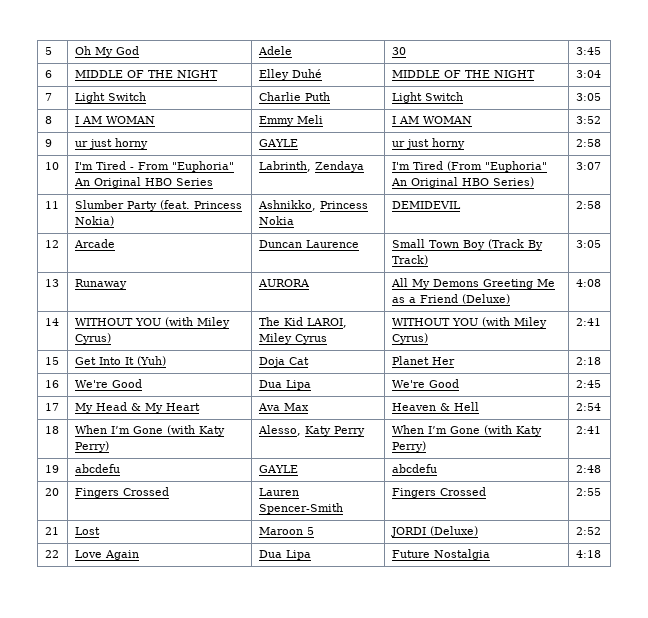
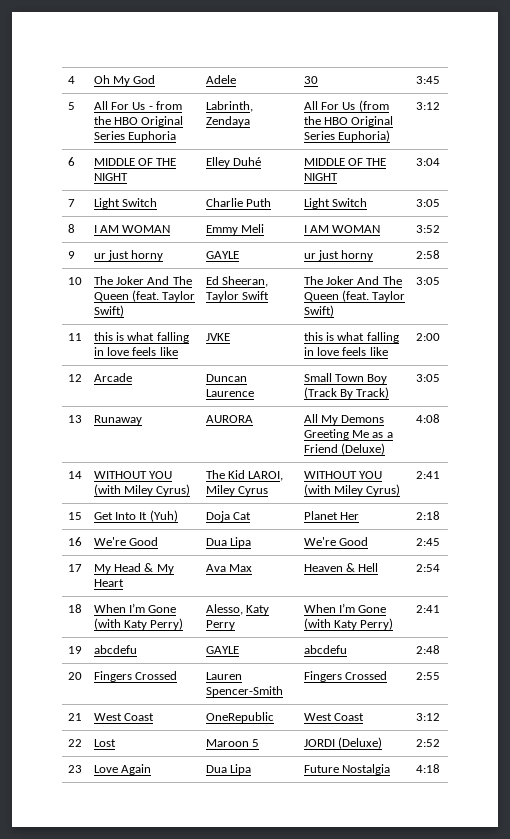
[44,47,52,55] 5 -> [67,76,75,84] 4
(601, 51) none -> [67,102,75,110] [93,101,183,110] [93,116,184,127] [93,131,176,142] [205,101,253,112] [205,116,250,127] [303,100,389,112] [303,116,394,127] [303,130,390,142] [415,102,440,110] // 5 | All For Us - from the HBO Original Series Euphoria | Labrinth, Zendaya | All For Us (from the HBO Original Series Euphoria) | 3:12
[74,161,234,172] [73,177,213,188] [258,161,364,172] [391,161,547,172] [390,177,534,188] [575,162,601,170] [44,201,59,209] [74,200,242,211] [74,216,114,226] [257,200,368,211] [258,216,294,225] [391,201,461,209] [575,201,601,209] I'm Tired - From "Euphoria" An Original HBO Series | Labrinth, Zendaya | I'm Tired (From "Euphoria" An Original HBO Series) | 3:07 // 11 | Slumber Party (feat. Princess Nokia) | Ashnikko, Princess Nokia | DEMIDEVIL | 2:58 -> [93,276,192,285] [93,290,196,302] [93,305,124,317] [205,276,268,287] [205,291,269,302] [303,276,402,285] [303,290,406,302] [303,305,334,317] [415,277,440,285] [67,333,82,341] [93,332,189,343] [93,347,178,356] [205,333,230,341] [303,332,399,343] [303,347,388,356] [415,333,440,341] The Joker And The Queen (feat. Taylor Swift) | Ed Sheeran, Taylor Swift | The Joker And The Queen (feat. Taylor Swift) | 3:05 // 11 | this is what falling in love feels like | JVKE | this is what falling in love feels like | 2:00
(59, 531) none -> [93,713,154,721] [205,712,274,723] [303,713,364,721] [415,713,440,721] [67,739,82,747] | West Coast | OneRepublic | West Coast | 3:12 // 22
[44,550,59,558] 22 -> [67,765,82,773] 23

